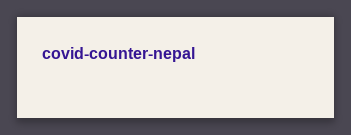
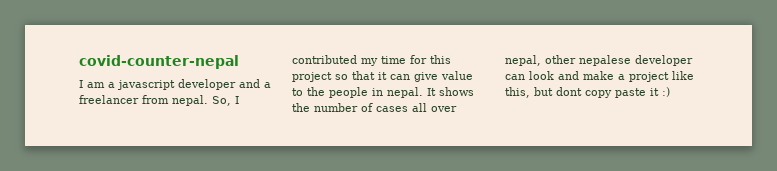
(195, 54) none -> [79,79,271,90] [79,95,239,106] [292,55,451,66] [292,71,473,82] [292,87,474,98] [292,103,457,112] [505,55,693,66] [505,71,694,82] [505,87,670,98] // I am a javascript developer and a freelancer from nepal. So, I contributed my time for this project so that it can give value to the people in nepal. It shows the number of cases all over nepal, other nepalese developer can look and make a project like this, but dont copy paste it :)

